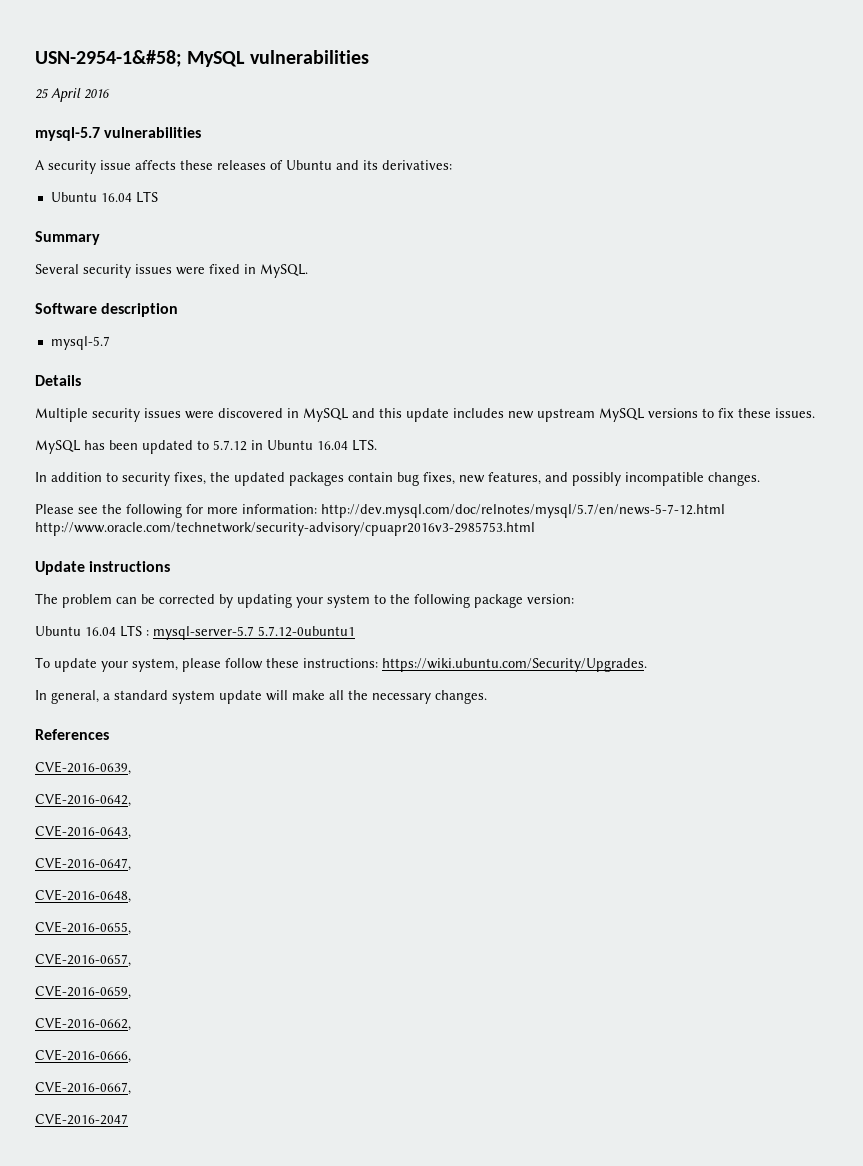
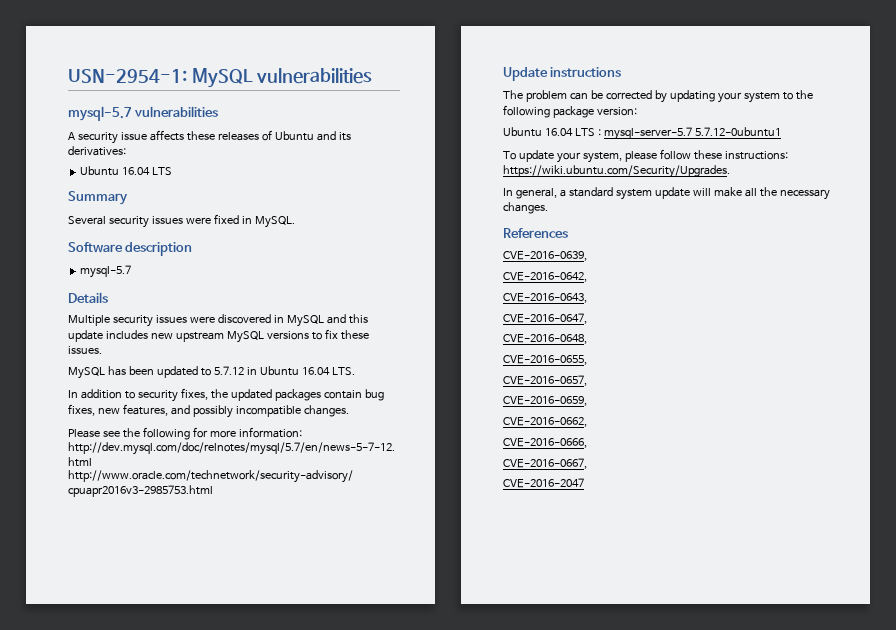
[35,50,182,67] USN-2954-1&#58; -> [68,69,187,83] USN-2954-1:
[35,88,110,102] // 25 April 2016 -> (373, 76) none

